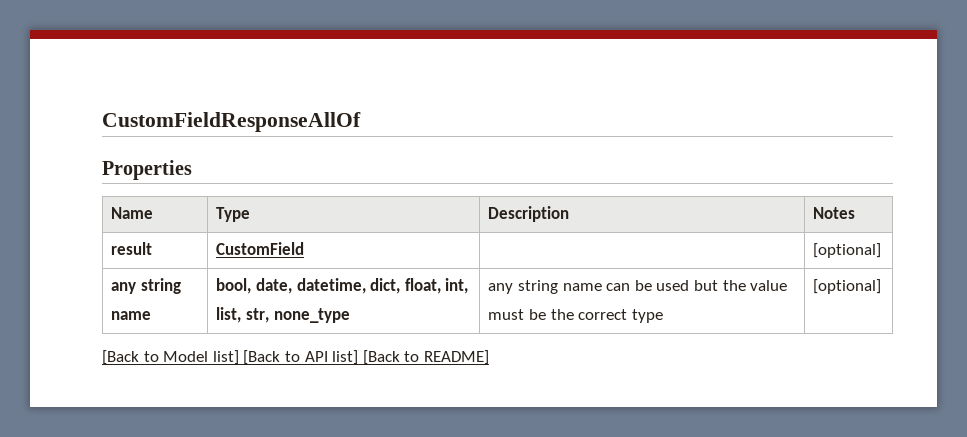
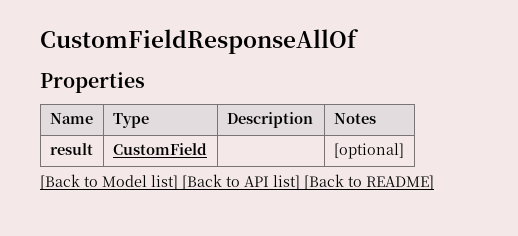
[111,278,182,294] [111,311,152,320] [216,278,469,294] [216,307,350,323] [488,280,788,294] [488,309,663,323] [813,279,882,294] // any string name | bool, date, datetime, dict, float, int, list, str, none_type | any string name can be used but the value must be the correct type | [optional] -> (404, 151) none

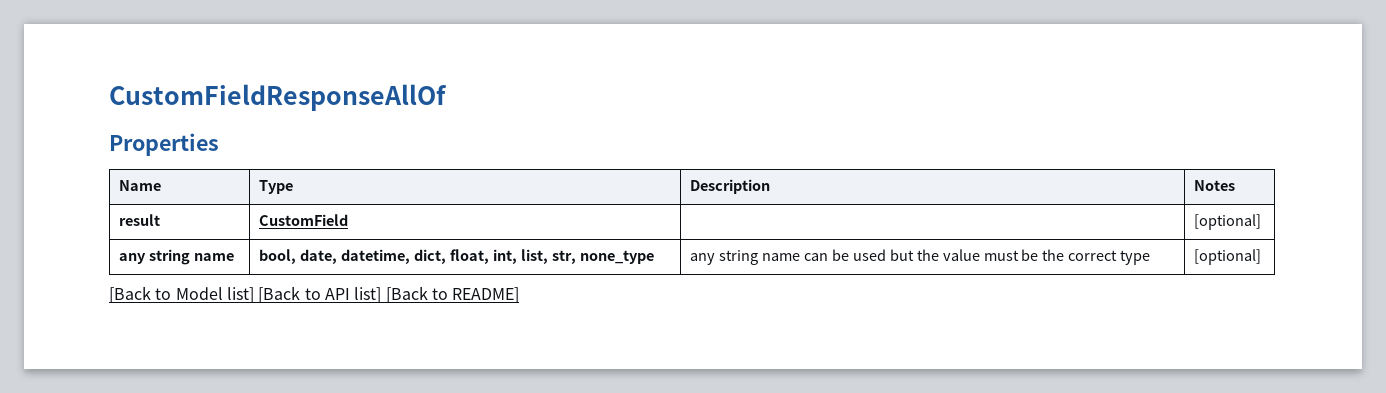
(404, 151) none -> [119,249,235,265] [259,249,654,264] [690,249,1151,265] [1194,249,1262,265] // any string name | bool, date, datetime, dict, float, int, list, str, none_type | any string name can be used but the value must be the correct type | [optional]

